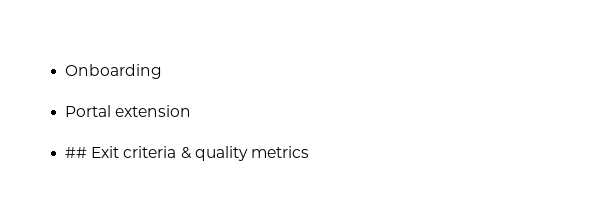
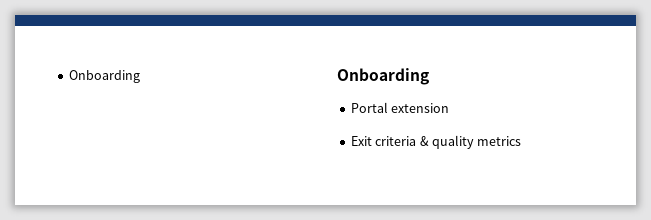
[65,64,163,79] Onboarding -> [68,70,140,83] [337,68,429,85] Onboarding // Onboarding
[65,147,88,158] ## -> (450, 108) none

